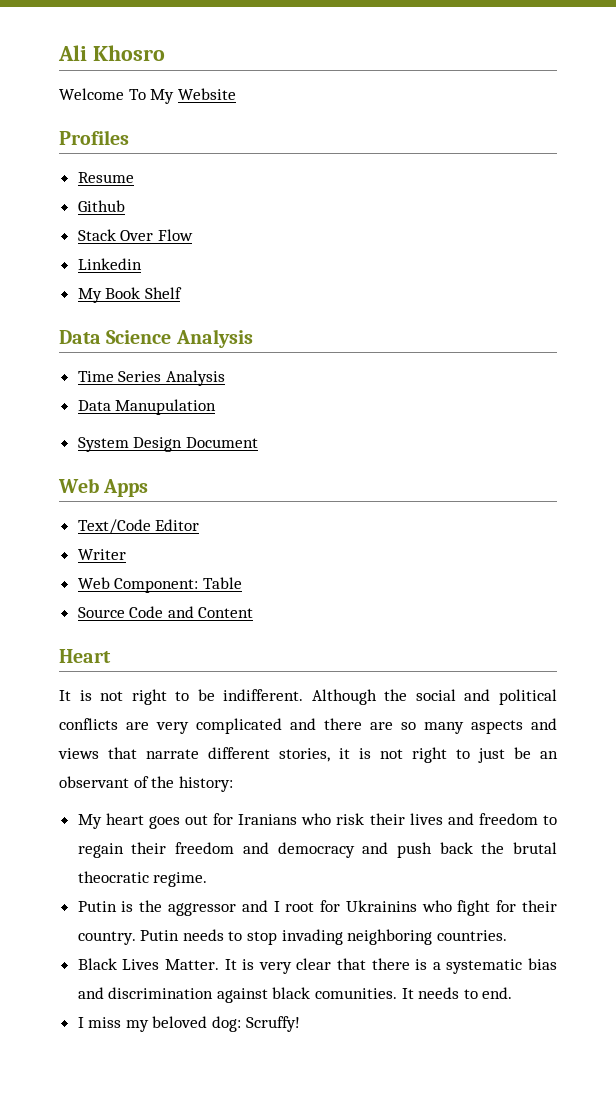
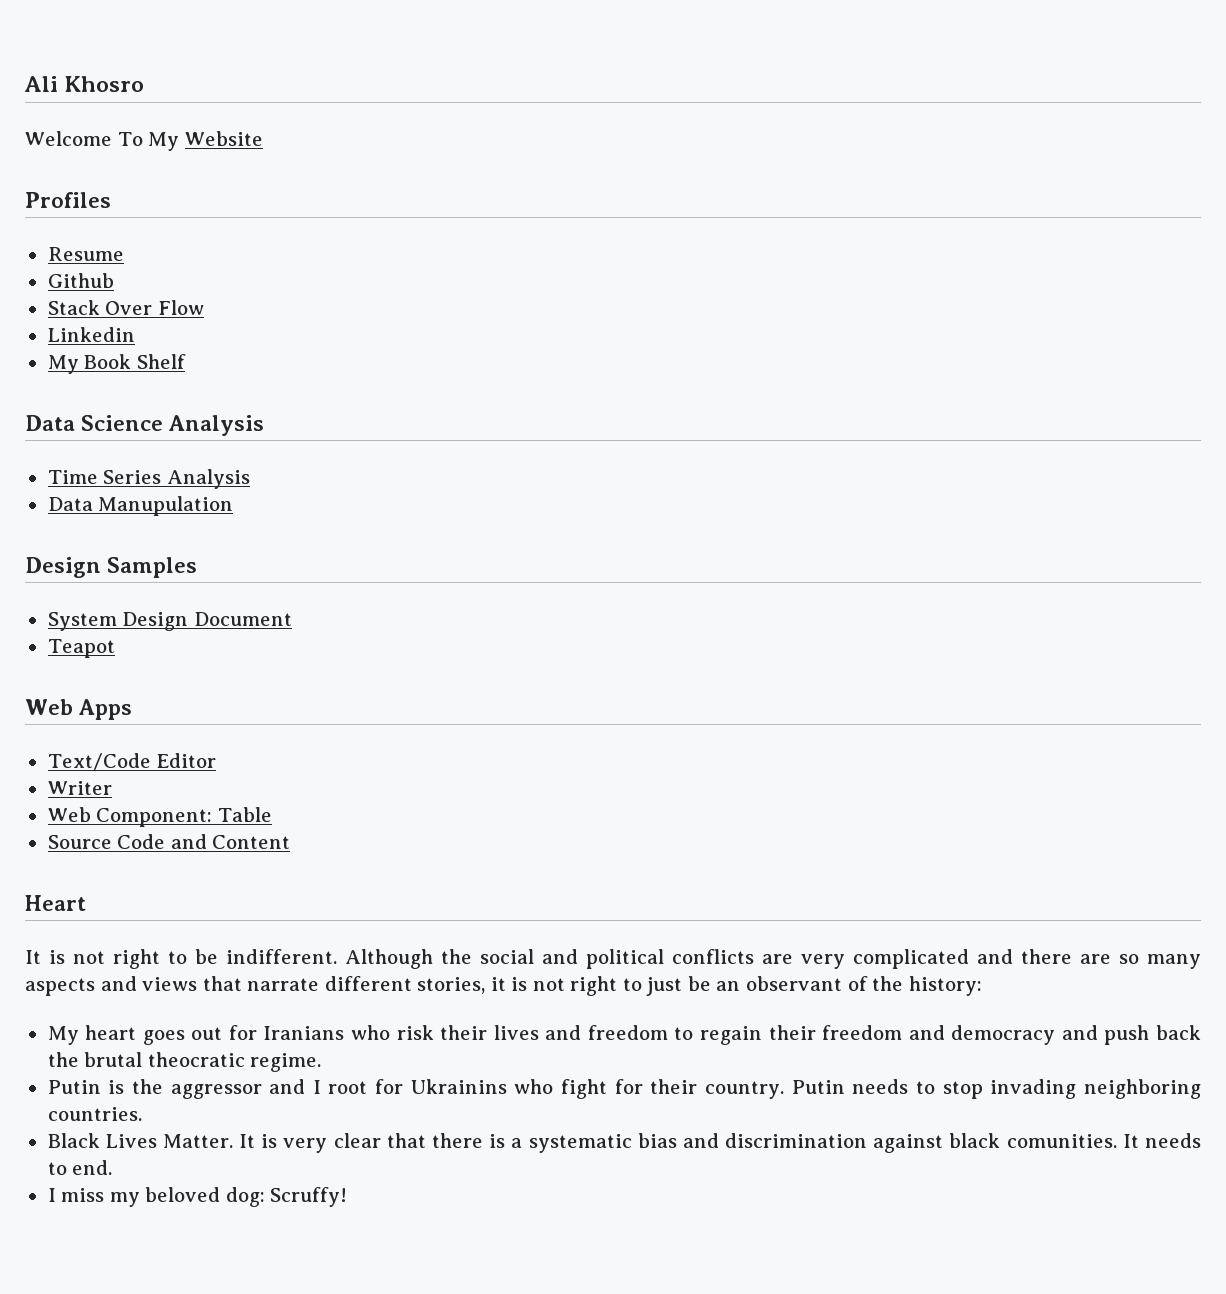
(217, 407) none -> [25,557,198,578] // Design Samples
(258, 442) none -> [47,639,115,658] // Teapot

